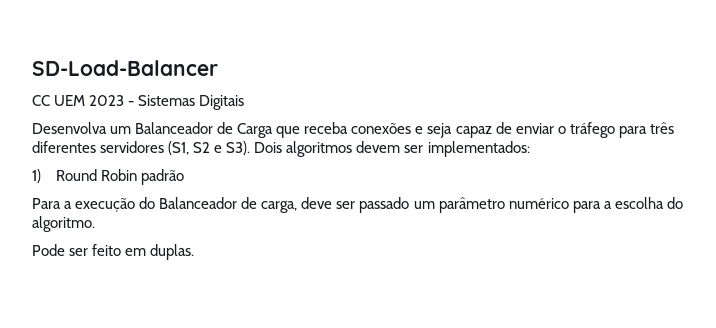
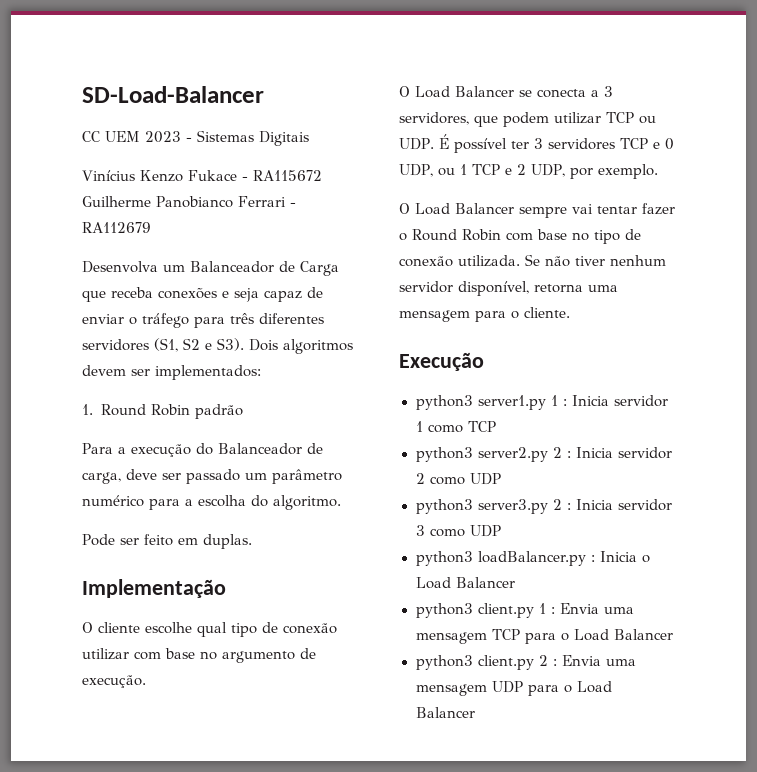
(245, 102) none -> [82,170,322,182] [82,196,296,208] [82,222,151,233] // Vinícius Kenzo Fukace - RA115672 Guilherme Panobianco Ferrari - RA112679
[32,169,41,183] 1) -> [82,404,93,415] 1.
(195, 252) none -> [82,579,226,598] [82,622,337,637] [82,648,316,663] [82,675,146,688] [399,86,613,98] [399,112,656,127] [399,134,674,153] [399,164,658,179] [399,203,675,218] [399,229,641,244] [399,254,666,267] [399,281,618,296] [399,307,570,322] [399,352,484,371] [415,395,668,410] [415,421,496,433] [415,447,672,462] [415,473,501,485] [415,499,672,514] [415,525,501,537] [415,551,651,566] [415,577,515,589] [415,603,634,618] [415,629,673,644] [415,655,636,670] [415,681,612,696] [415,707,475,718] // Implementação // O cliente escolhe qual tipo de conexão utilizar com base no argumento de execução. // O Load Balancer se conecta a 3 servidores, que podem utilizar TCP ou UDP. É possível ter 3 servidores TCP e 0 UDP, ou 1 TCP e 2 UDP, por exemplo. // O Load Balancer sempre vai tentar fazer o Round Robin com base no tipo de conexão utilizada. Se não tiver nenhum servidor disponível, retorna uma mensagem para o cliente. // Execução // python3 server1.py 1 : Inicia servidor 1 como TCP // python3 server2.py 2 : Inicia servidor 2 como UDP // python3 server3.py 2 : Inicia servidor 3 como UDP // python3 loadBalancer.py : Inicia o Load Balancer // python3 client.py 1 : Envia uma mensagem TCP para o Load Balancer // python3 client.py 2 : Envia uma mensagem UDP para o Load Balancer

